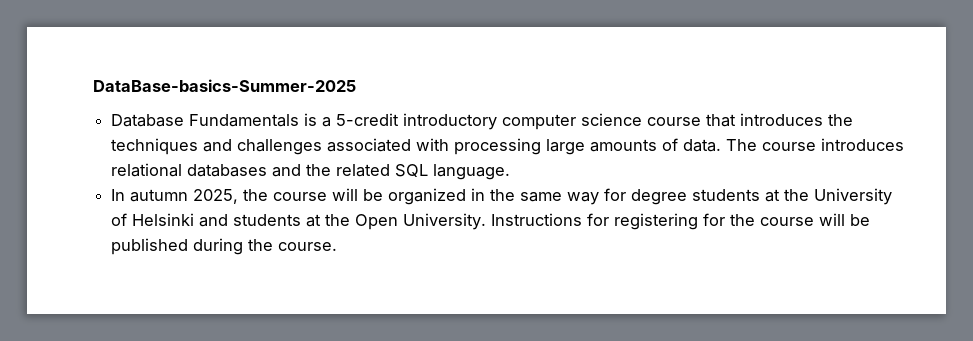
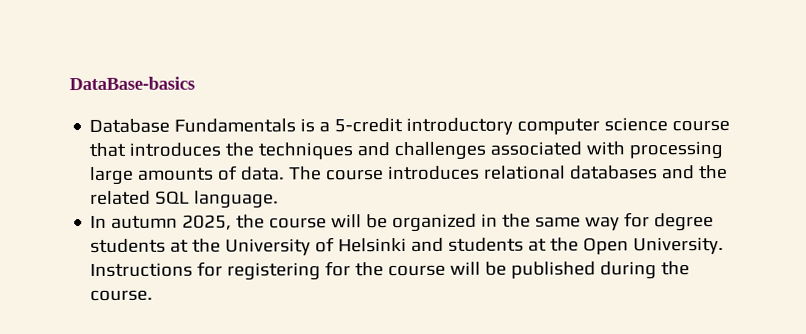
[93,79,356,92] DataBase-basics-Summer-2025 -> [69,76,195,91] DataBase-basics

